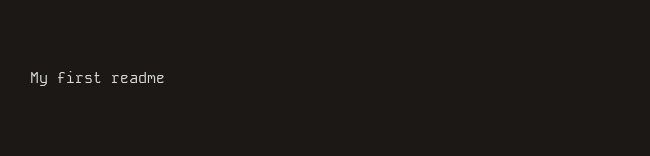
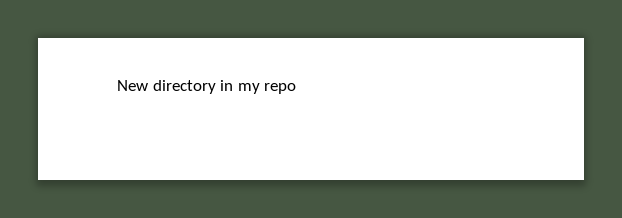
[30,71,165,86] My first readme -> [117,80,297,94] New directory in my repo

